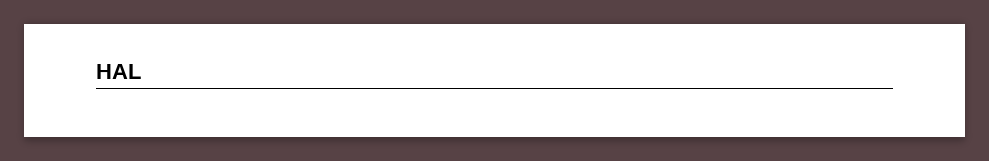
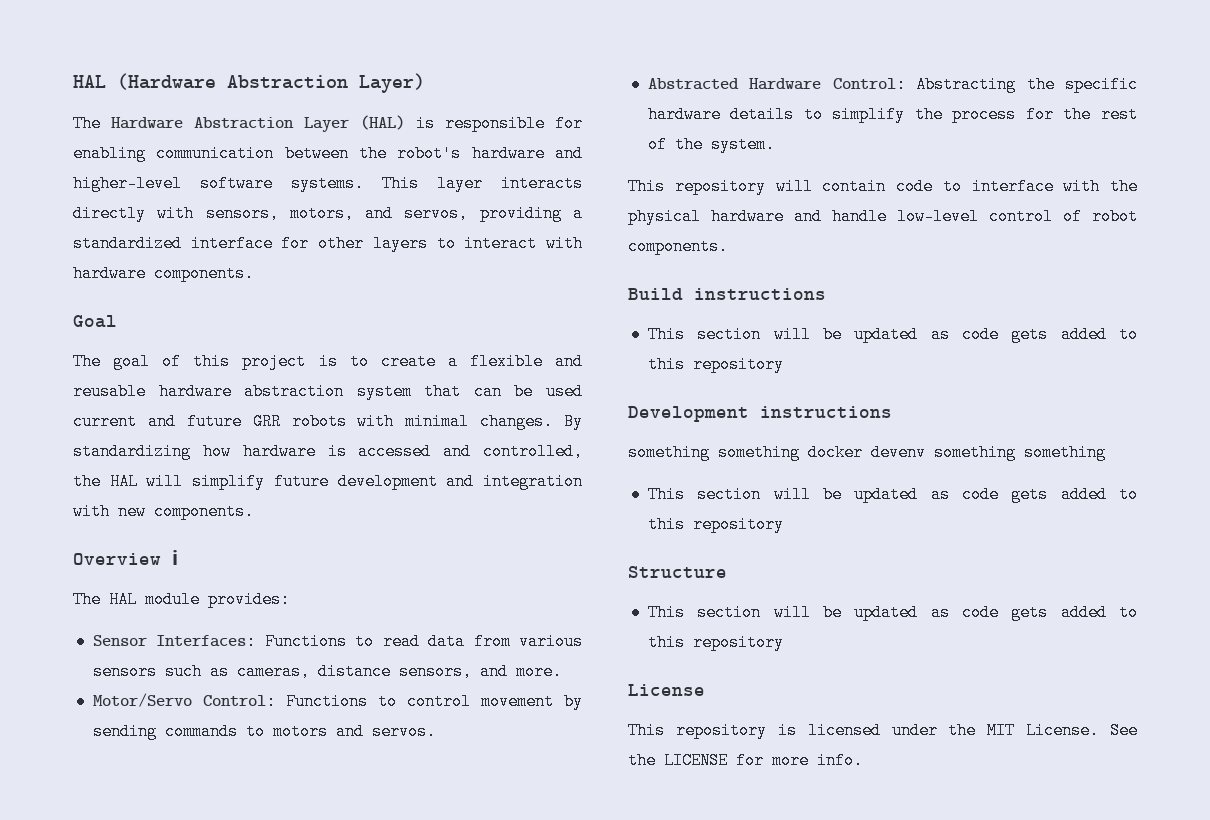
[96,64,141,79] HAL -> [73,73,425,93] [73,115,583,132] [73,145,583,162] [73,175,583,192] [73,205,583,222] [73,235,583,252] [73,265,254,282] [73,315,117,328] [73,353,584,370] [73,383,583,400] [73,413,583,430] [73,443,583,460] [73,473,583,490] [73,503,254,520] [73,550,178,565] [73,591,290,608] [92,633,583,650] [92,663,562,680] [92,693,583,710] [92,723,436,740] [647,76,1138,93] [647,106,1138,123] [647,136,775,153] [628,178,1138,195] [628,208,1138,225] [628,238,728,255] [628,288,826,300] [647,326,1138,343] [647,356,784,373] [628,406,892,422] [628,444,1106,461] [647,486,1138,503] [647,516,784,533] [628,566,727,578] [647,604,1138,621] [647,634,784,651] [628,684,705,696] [628,722,1138,739] [628,752,863,769] HAL (Hardware Abstraction Layer) // The Hardware Abstraction Layer (HAL) is responsible for enabling communication between the robot's hardware and higher-level software systems. This layer interacts directly with sensors, motors, and servos, providing a standardized interface for other layers to interact with hardware components. // Goal // The goal of this project is to create a flexible and reusable hardware abstraction system that can be used current and future GRR robots with minimal changes. By standardizing how hardware is accessed and controlled, the HAL will simplify future development and integration with new components. // Overview ℹ // The HAL module provides: // Sensor Interfaces: Functions to read data from various sensors such as cameras, distance sensors, and more. // Motor/Servo Control: Functions to control movement by sending commands to motors and servos. // Abstracted Hardware Control: Abstracting the specific hardware details to simplify the process for the rest of the system. // This repository will contain code to interface with the physical hardware and handle low-level control of robot components. // Build instructions // This section will be updated as code gets added to this repository // Development instructions // something something docker devenv something something // This section will be updated as code gets added to this repository // Structure // This section will be updated as code gets added to this repository // License // This repository is licensed under the MIT License. See the LICENSE for more info.

